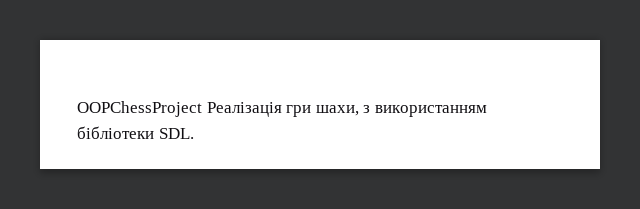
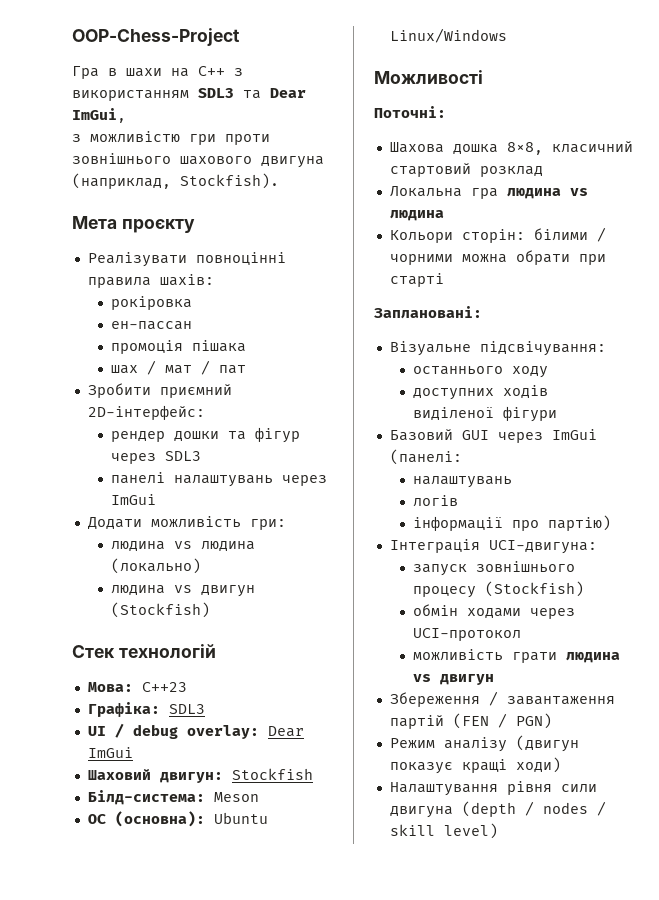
[77,101,487,117] [77,126,194,139] OOPChessProject Реалізація гри шахи, з використанням бібліотеки SDL. -> [72,28,240,46] [72,66,243,79] [72,88,306,101] [72,108,126,123] [72,131,270,145] [72,153,324,168] [72,173,279,189] [72,216,195,233] [87,252,286,267] [87,274,214,288] [111,296,193,310] [111,321,193,330] [111,340,247,354] [111,360,247,375] [87,383,232,398] [87,405,205,420] [111,427,301,443] [111,451,202,464] [111,472,328,487] [111,494,157,505] [87,516,286,530] [111,541,256,551] [111,558,202,574] [111,585,256,597] [111,602,211,618] [72,644,216,658] [87,682,187,692] [87,702,205,717] [87,723,304,739] [87,747,133,758] [87,768,313,783] [87,790,259,805] [87,811,268,827] [389,28,507,43] [374,70,483,84] [374,106,446,118] [389,141,633,155] [389,163,543,177] [389,186,588,199] [389,210,444,221] [389,227,606,243] [389,250,606,265] [389,273,444,287] [374,306,482,319] [389,341,606,356] [413,366,549,378] [413,385,549,400] [413,406,558,422] [389,429,597,443] [389,449,462,465] [413,476,513,488] [413,495,459,507] [413,515,612,531] [389,539,597,554] [413,561,576,576] [413,581,585,598] [413,604,576,619] [413,628,522,641] [413,649,621,663] [413,674,495,685] [389,691,615,707] [389,713,552,729] [389,735,579,752] [389,757,561,774] [389,781,597,796] [389,801,606,818] [389,823,498,839] OOP-Chess-Project // Гра в шахи на C++ з використанням SDL3 та Dear ImGui, // з можливістю гри проти зовнішнього шахового двигуна (наприклад, Stockfish). // Мета проєкту // Реалізувати повноцінні правила шахів: // рокіровка // ен-пассан // промоція пішака // шах / мат / пат // Зробити приємний 2D-інтерфейс: // рендер дошки та фігур через SDL3 // панелі налаштувань через ImGui // Додати можливість гри: // людина vs людина (локально) // людина vs двигун (Stockfish) // Стек технологій // Мова: C++23 // Графіка: SDL3 // UI / debug overlay: Dear ImGui // Шаховий двигун: Stockfish // Білд-система: Meson // ОС (основна): Ubuntu Linux/Windows // Можливості // Поточні: // Шахова дошка 8×8, класичний стартовий розклад // Локальна гра людина vs людина // Кольори сторін: білими / чорними можна обрати при старті // Заплановані: // Візуальне підсвічування: // останнього ходу // доступних ходів виділеної фігури // Базовий GUI через ImGui (панелі: // налаштувань // логів // інформації про партію) // Інтеграція UCI-двигуна: // запуск зовнішнього процесу (Stockfish) // обмін ходами через UCI-протокол // можливість грати людина vs двигун // Збереження / завантаження партій (FEN / PGN) // Режим аналізу (двигун показує кращі ходи) // Налаштування рівня сили двигуна (depth / nodes / skill level)

